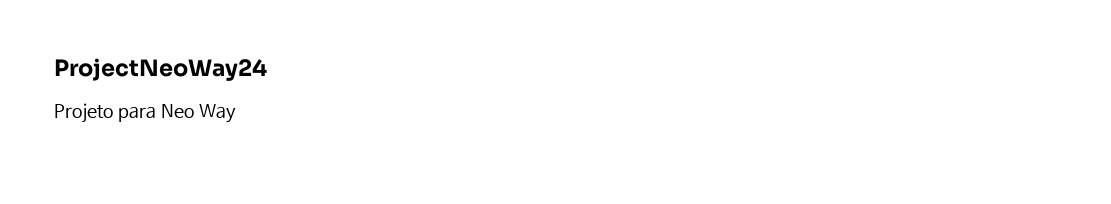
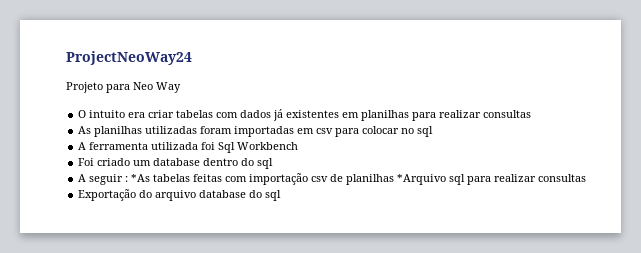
(236, 113) none -> [78,109,532,121] [78,126,434,137] [78,142,299,153] [78,158,274,169] [78,173,587,185] [78,189,282,201] // O intuito era criar tabelas com dados já existentes em planilhas para realizar consultas // As planilhas utilizadas foram importadas em csv para colocar no sql // A ferramenta utilizada foi Sql Workbench // Foi criado um database dentro do sql // A seguir : *As tabelas feitas com importação csv de planilhas *Arquivo sql para realizar consultas // Exportação do arquivo database do sql

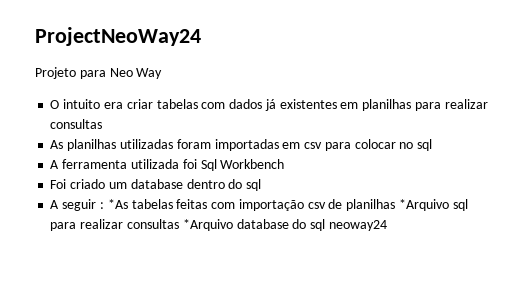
[78,189,197,201] // Exportação do arquivo -> [182,219,233,231] *Arquivo
(282, 195) none -> [328,220,387,231] neoway24

